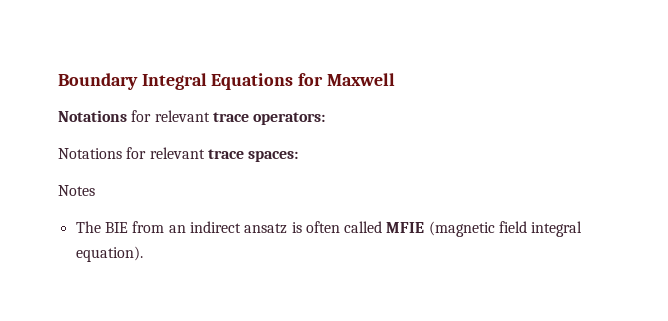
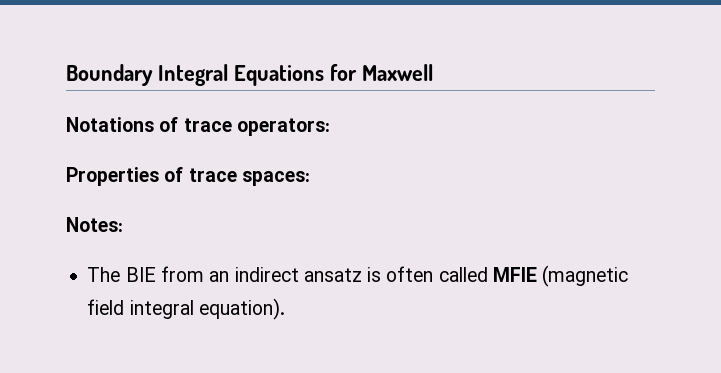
[131,110,210,122] for relevant -> [159,117,179,132] of
[58,147,205,159] Notations for relevant -> [66,167,184,186] Properties of
[58,185,95,196] Notes -> [66,217,123,232] Notes:

